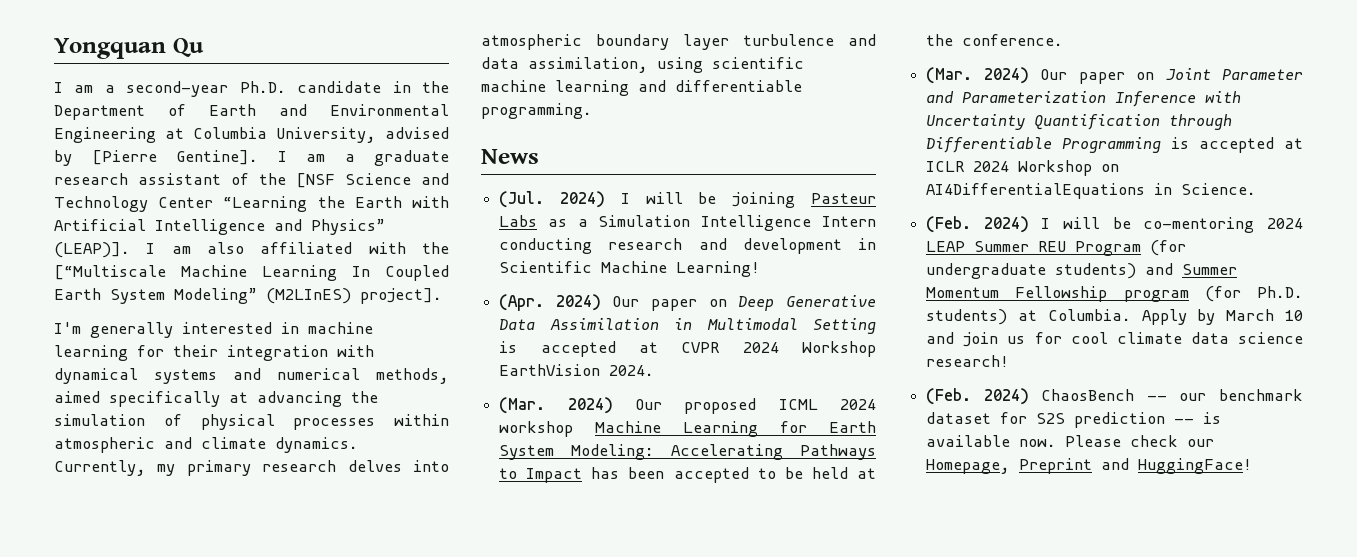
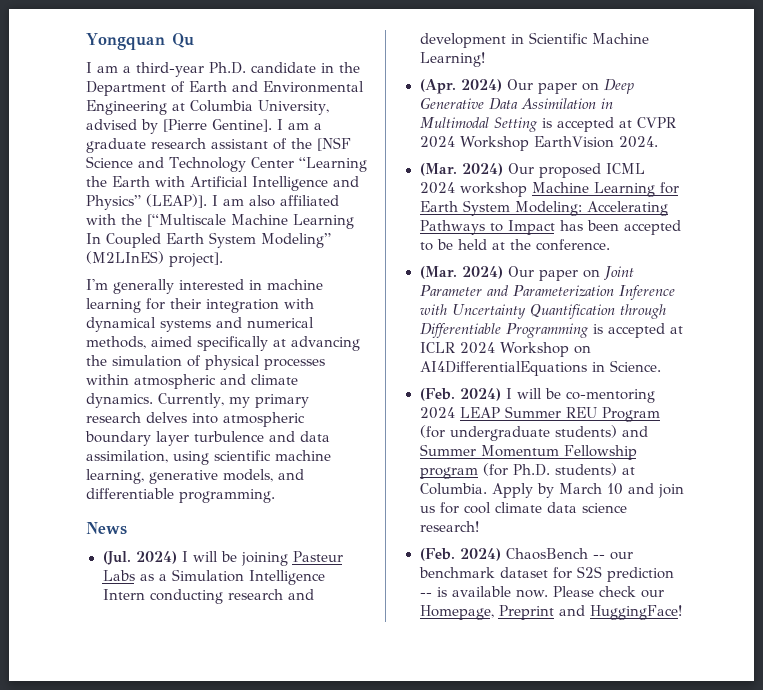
[126,81,229,97] second-year -> [136,62,204,77] third-year
[555,80,629,96] learning -> [86,469,273,484] learning, generative models,

